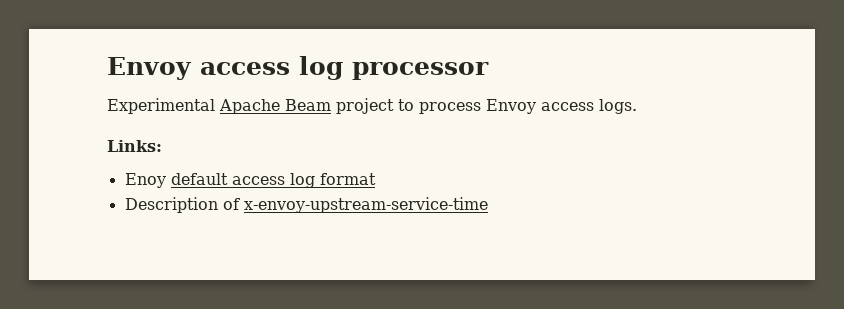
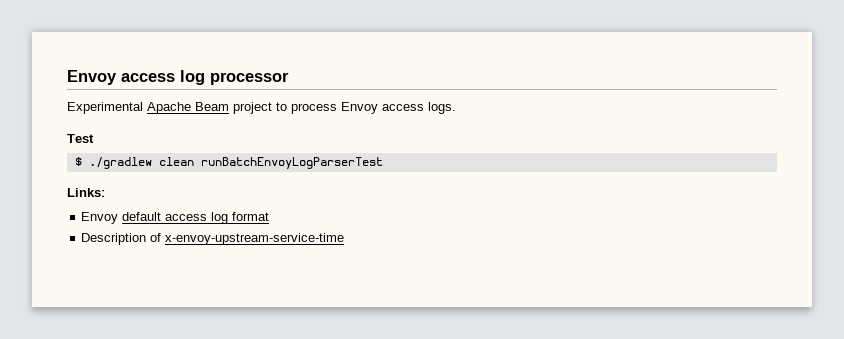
(637, 106) none -> [67,134,94,143] [74,157,383,169] // Test // $ ./gradlew clean runBatchEnvoyLogParserTest
[124,173,166,188] Enoy -> [81,212,119,224] Envoy

